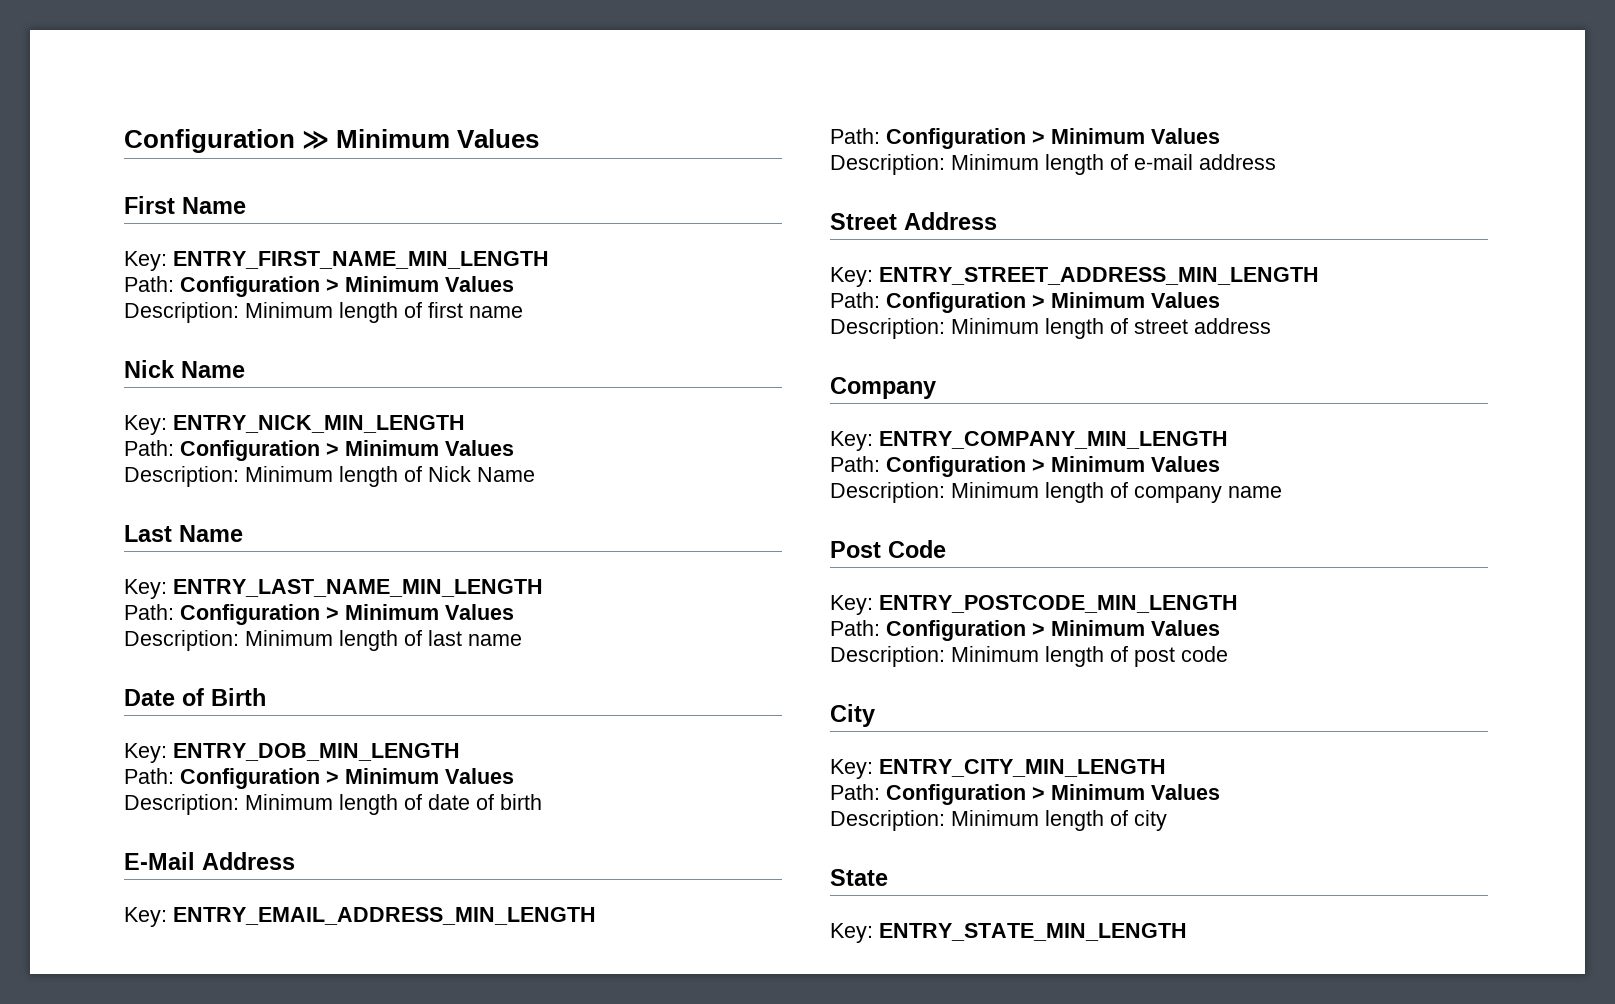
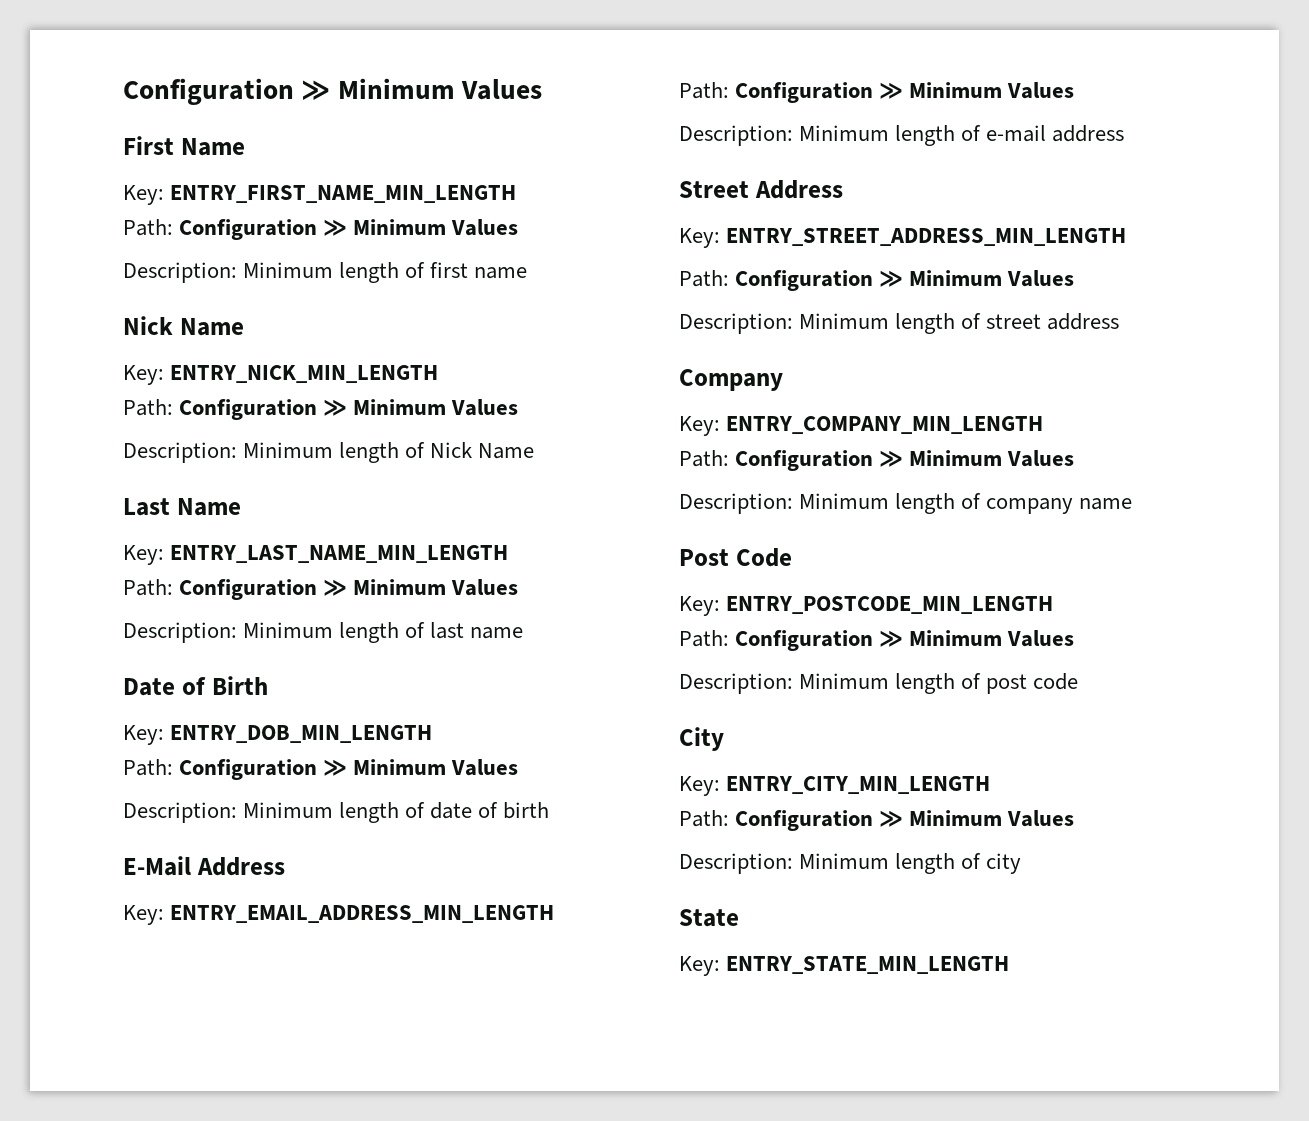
[326,279,339,292] > -> [323,219,348,236] ≫
[326,443,339,456] > -> [323,399,348,416] ≫
[326,607,339,620] > -> [323,579,348,596] ≫
[326,771,339,784] > -> [323,759,348,776] ≫
[1032,131,1045,144] > -> [879,82,904,99] ≫
[1032,295,1045,308] > -> [879,270,904,287] ≫
[1032,459,1045,472] > -> [879,450,904,467] ≫
[1032,623,1045,636] > -> [879,630,904,647] ≫
[1032,787,1045,800] > -> [879,810,904,827] ≫

